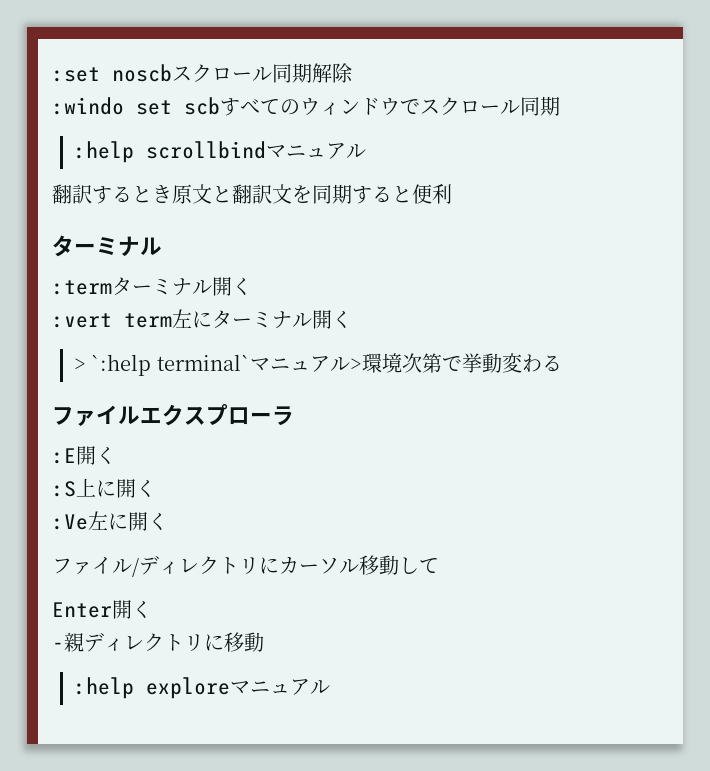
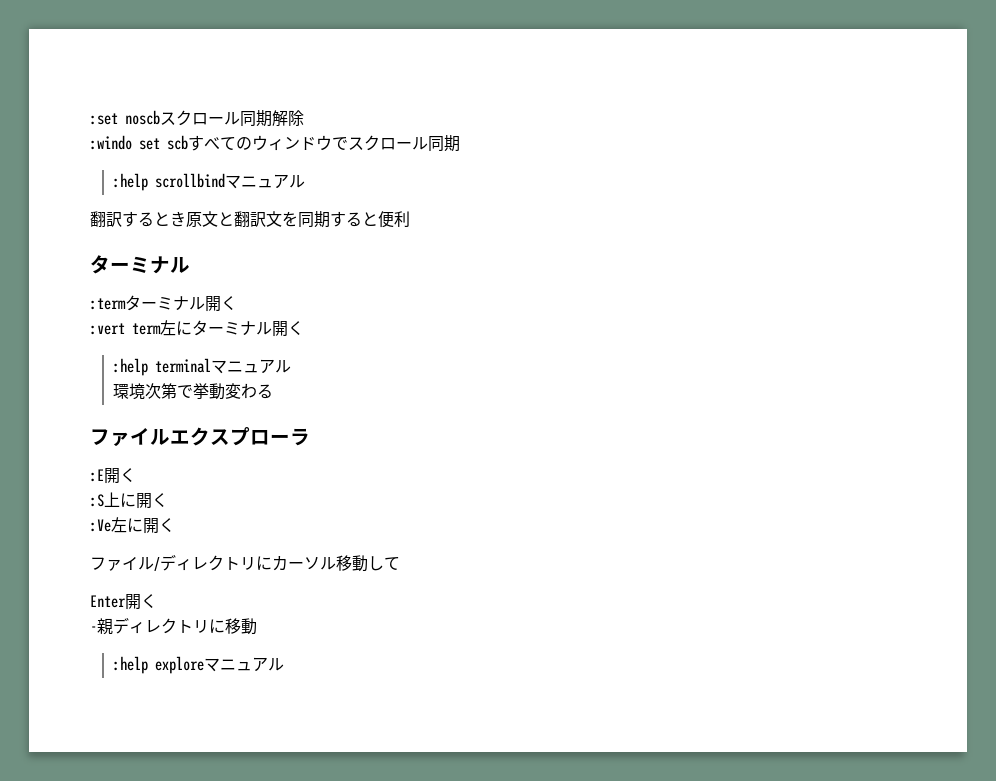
[74,354,362,376] > `:help terminal`マニュアル> -> [112,358,291,376] :help terminalマニュアル //

